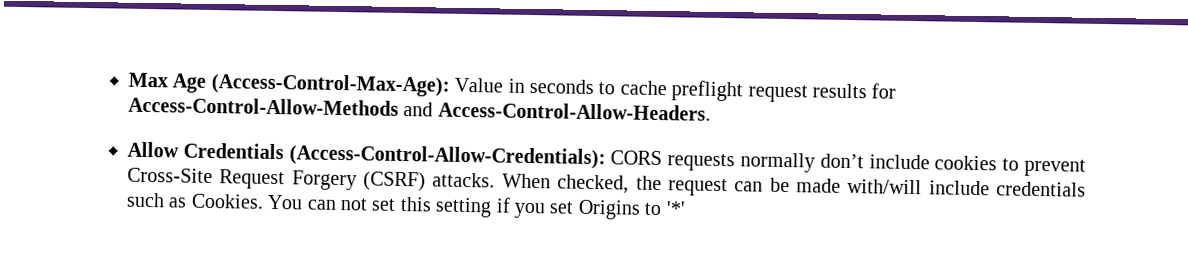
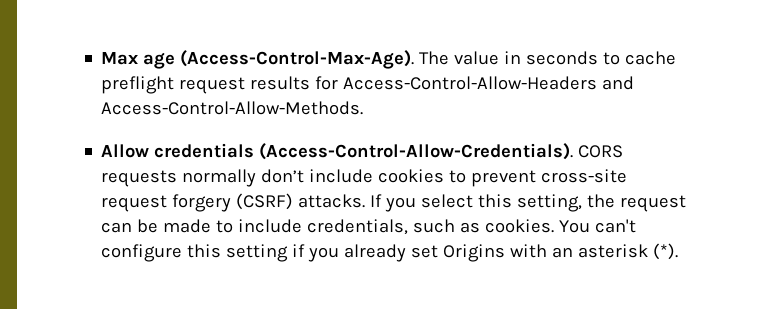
[172,72,504,97] Age (Access-Control-Max-Age): Value -> [143,50,500,69] age (Access-Control-Max-Age). The value
[128,96,711,121] Access-Control-Allow-Methods and Access-Control-Allow-Headers. -> [343,76,635,90] [101,101,364,115] Access-Control-Allow-Headers and Access-Control-Allow-Methods.
[182,142,606,170] Credentials (Access-Control-Allow-Credentials): -> [154,143,574,160] credentials (Access-Control-Allow-Credentials).
[127,167,630,194] Cross-Site Request Forgery (CSRF) attacks. When checked, -> [541,169,628,183] [101,193,583,212] cross-site request forgery (CSRF) attacks. If you select this setting,
[847,178,1087,197] [126,192,397,211] with/will include credentials such as Cookies. You can not set -> [216,219,637,235] [101,244,183,262] to include credentials, such as cookies. You can't configure
(545, 210) none -> [344,244,407,262] already
[644,201,686,216] to '*' -> [510,243,679,260] with an asterisk (*).

